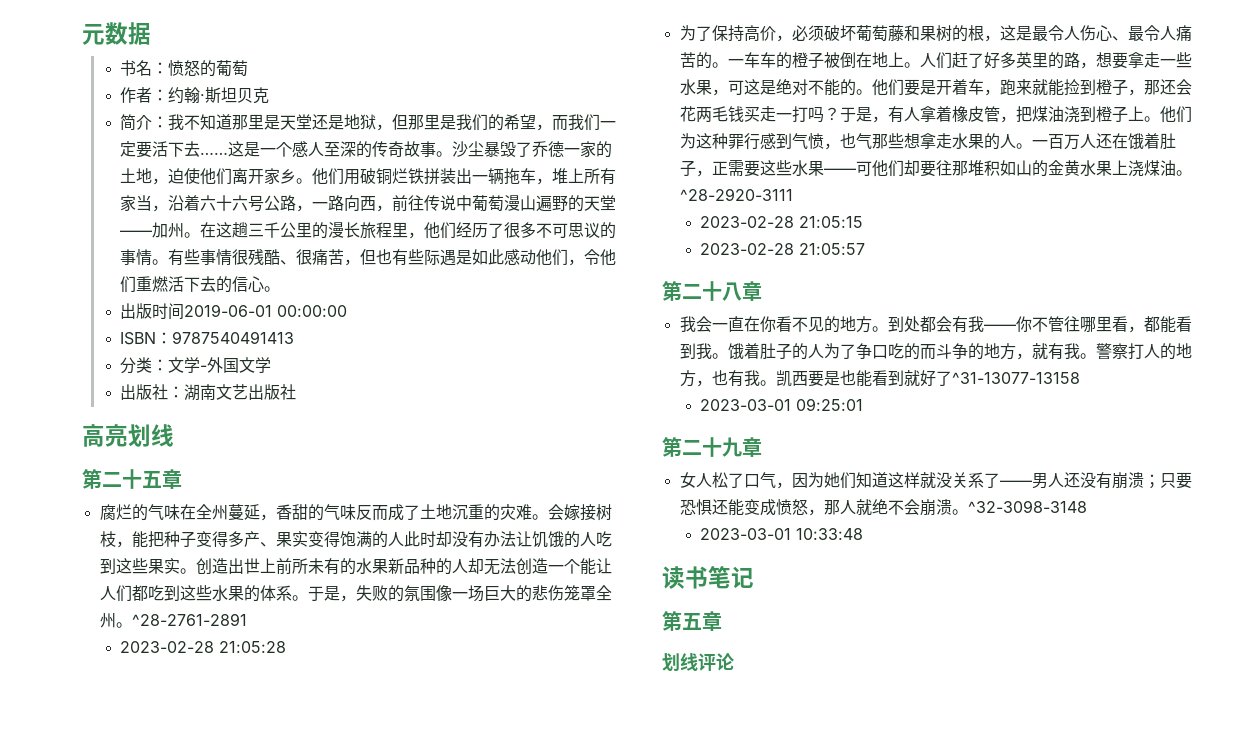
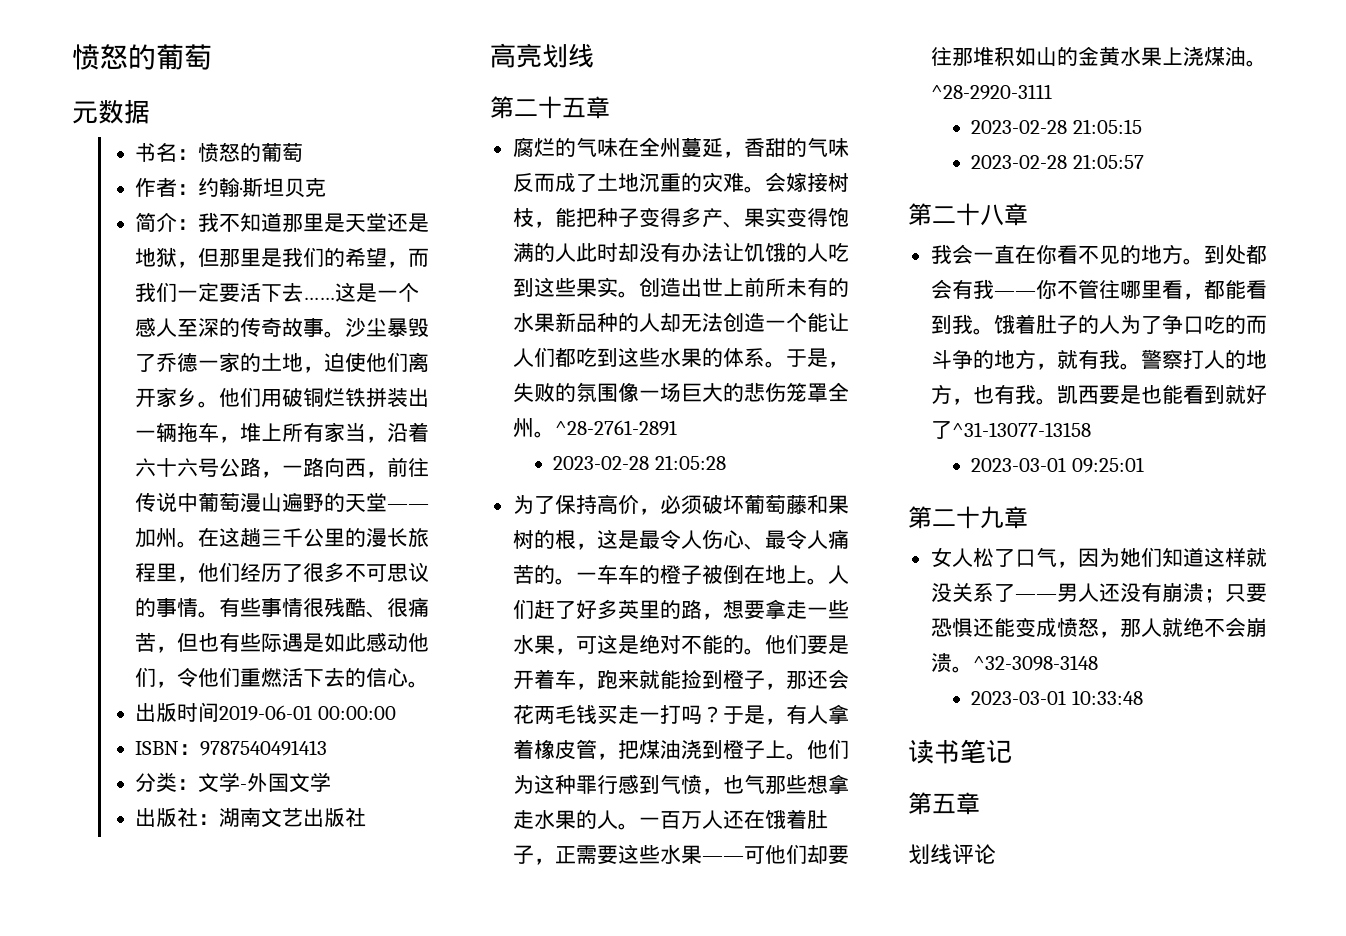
(82, 34) none -> [72,44,212,70] 愤怒的葡萄 //

